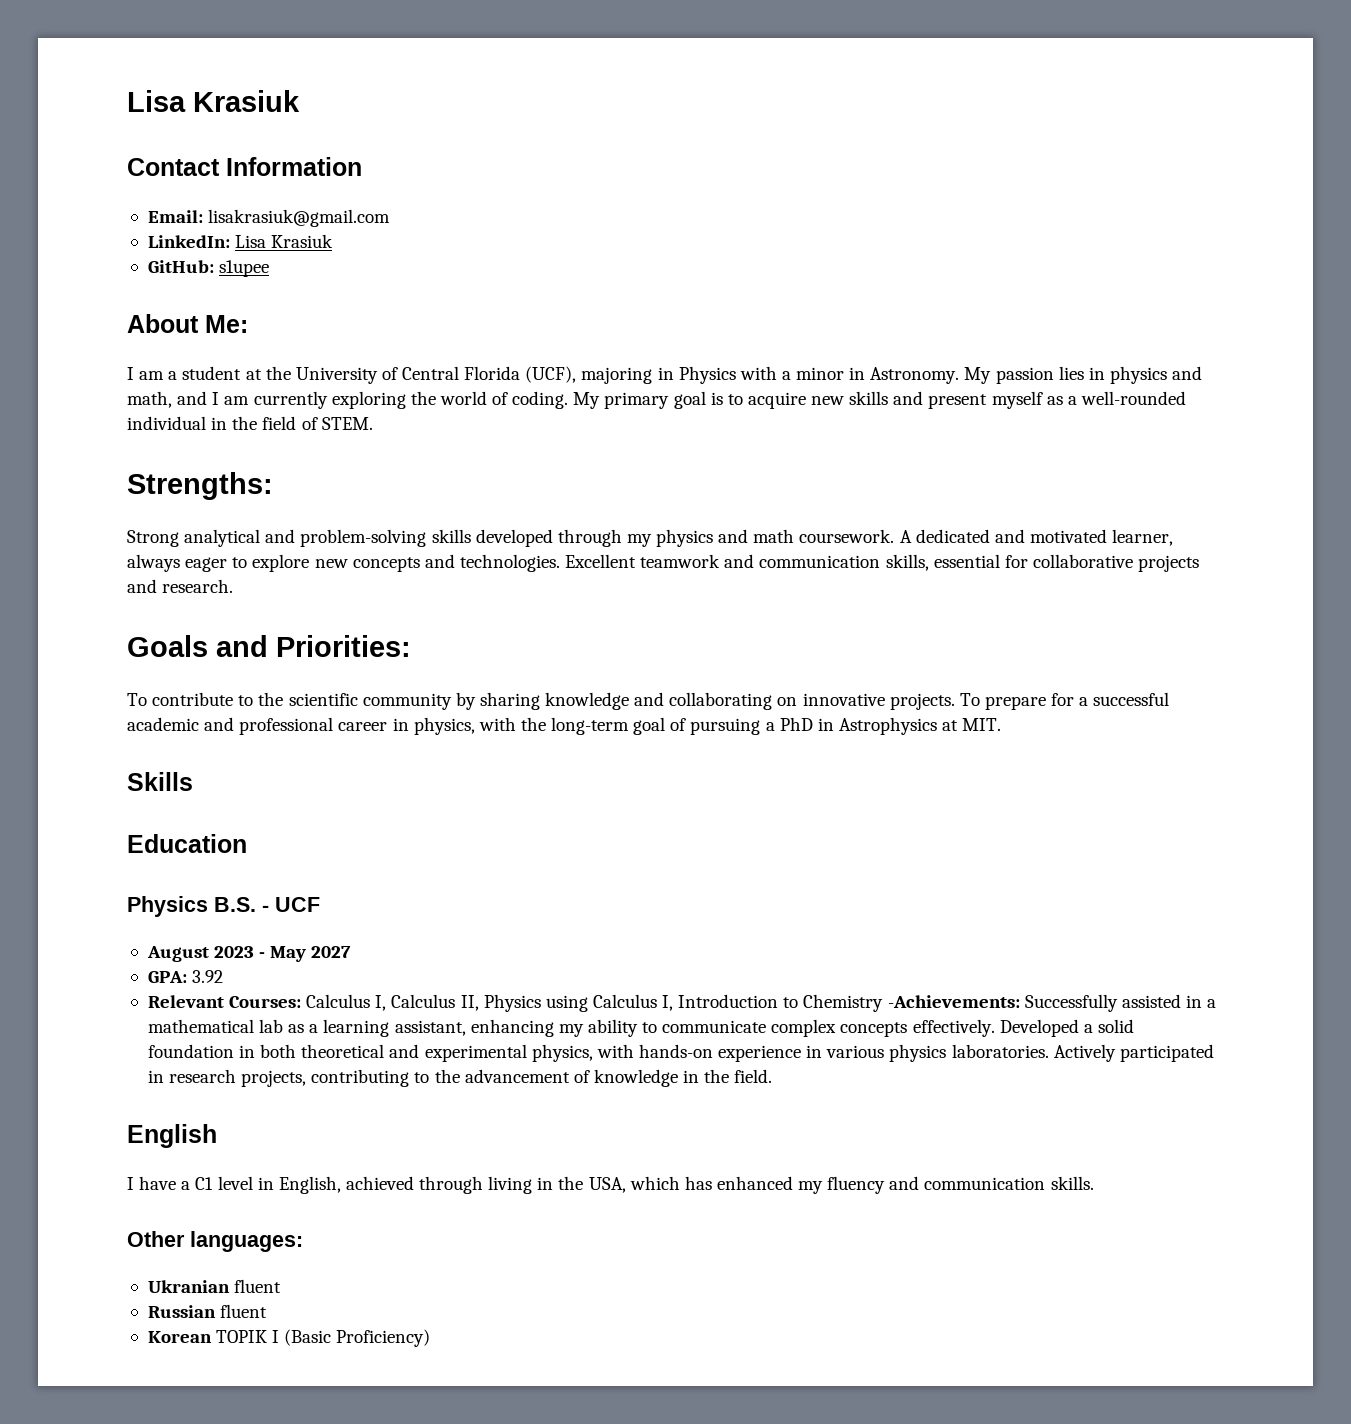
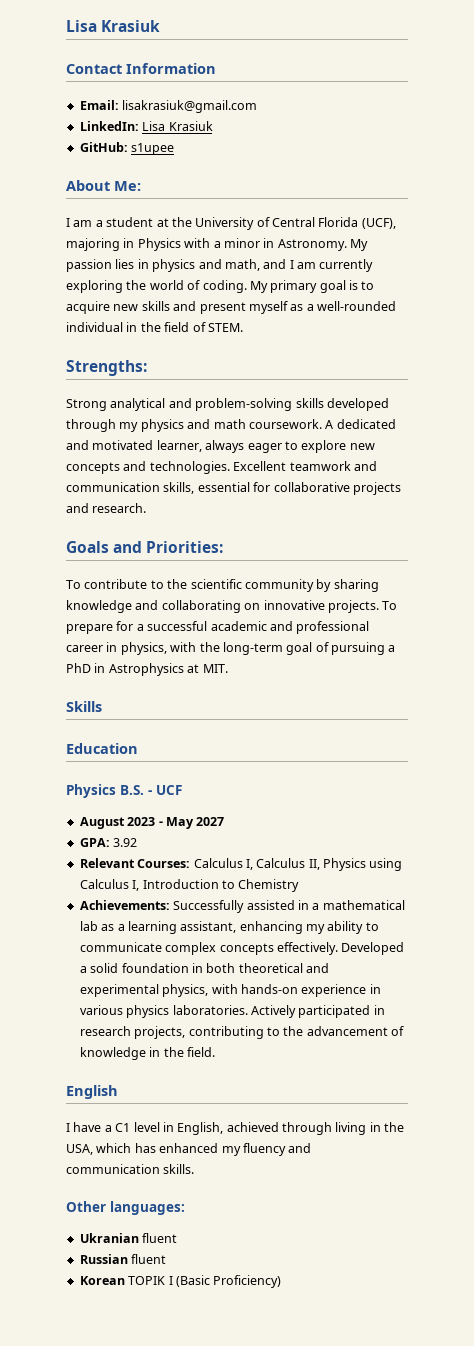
[887,995,1020,1008] -Achievements: -> [79,900,170,910] // Achievements:

